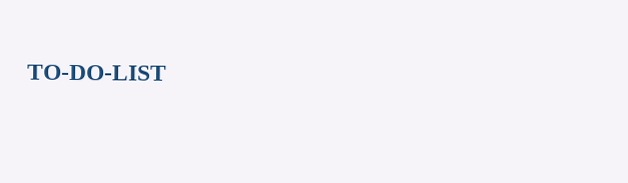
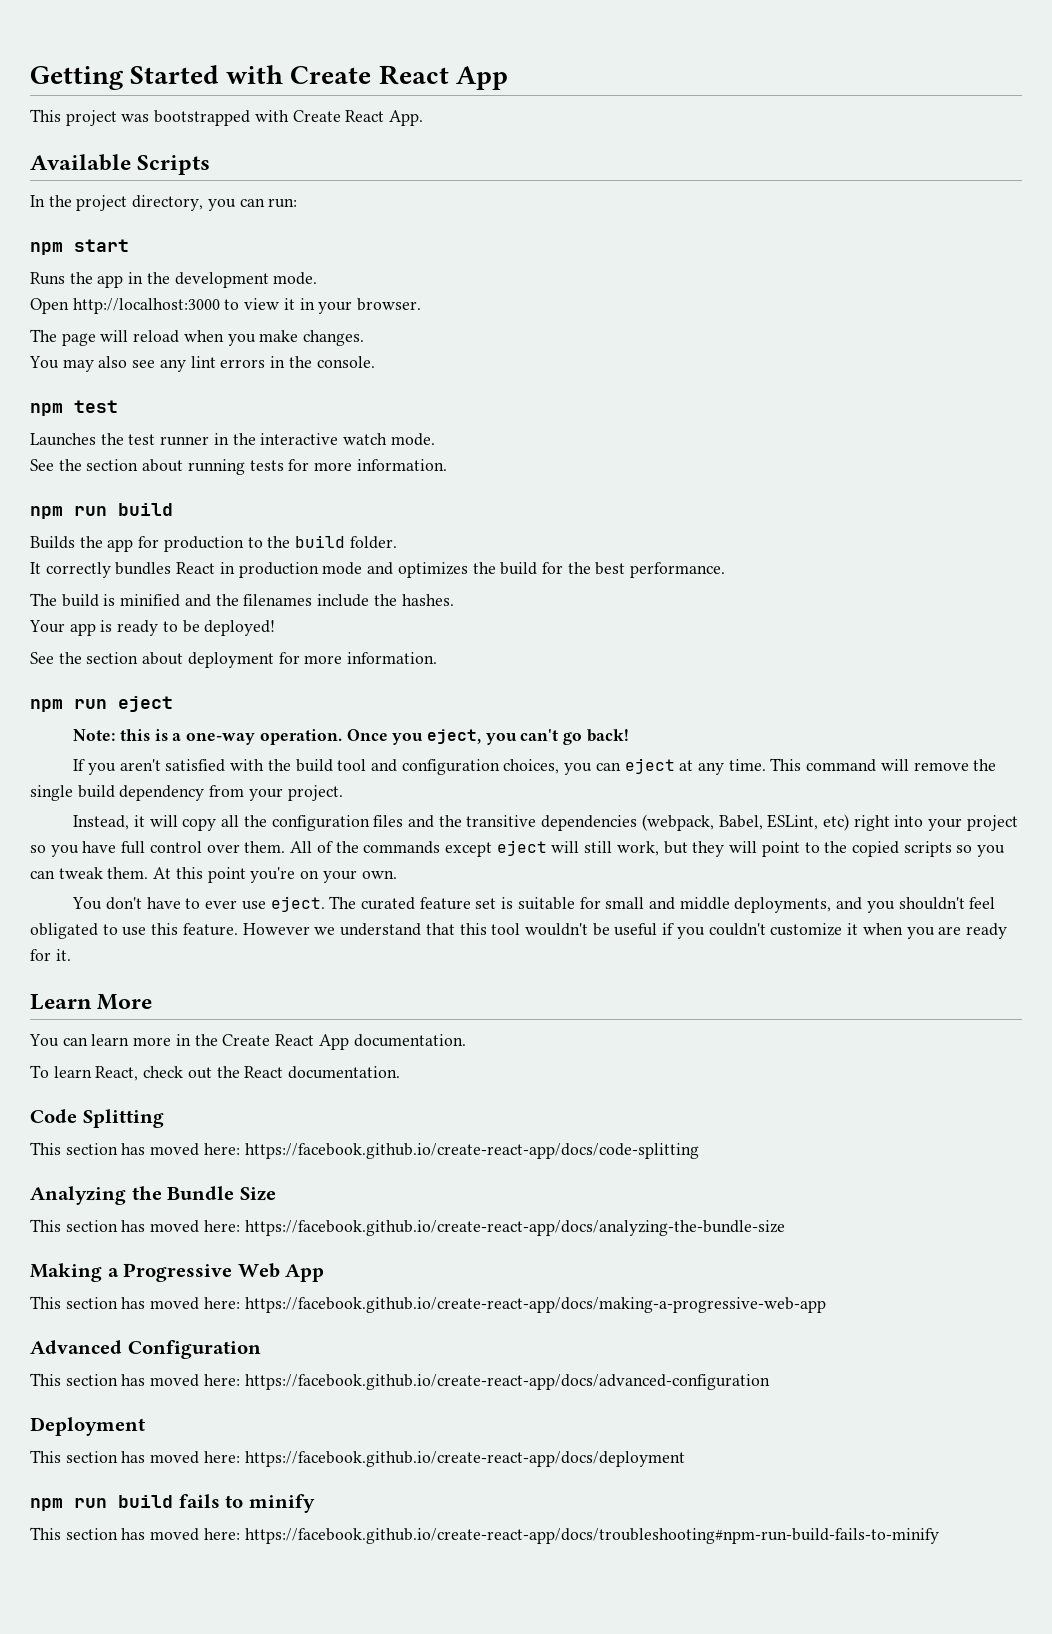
[27,64,167,81] TO-DO-LIST -> [30,65,509,90] [30,109,424,126] [30,154,211,175] [30,195,298,211] [30,239,129,255] [30,272,318,288] [30,298,422,314] [30,329,365,346] [29,356,375,372] [30,400,118,416] [30,433,435,446] [30,459,447,475] [30,503,173,519] [30,535,397,552] [30,562,726,578] [30,593,454,607] [29,620,276,636] [30,652,438,668] [30,696,173,712] [73,729,629,745] [73,758,997,775] [30,785,343,801] [73,814,1018,831] [30,840,1006,857] [30,867,397,883] [72,896,996,913] [30,923,1007,939] [30,949,71,961] [30,994,153,1010] [29,1034,466,1050] [30,1065,401,1081] [30,1109,164,1128] [30,1142,699,1159] [30,1186,276,1205] [30,1219,785,1236] [30,1263,325,1282] [30,1296,826,1313] [30,1340,261,1359] [30,1373,770,1390] [30,1417,145,1436] [30,1450,685,1467] [30,1494,315,1513] [30,1527,939,1544] Getting Started with Create React App // This project was bootstrapped with Create React App. // Available Scripts // In the project directory, you can run: // npm start // Runs the app in the development mode. // Open http://localhost:3000 to view it in your browser. // The page will reload when you make changes. // You may also see any lint errors in the console. // npm test // Launches the test runner in the interactive watch mode. // See the section about running tests for more information. // npm run build // Builds the app for production to the build folder. // It correctly bundles React in production mode and optimizes the build for the best performance. // The build is minified and the filenames include the hashes. // Your app is ready to be deployed! // See the section about deployment for more information. // npm run eject // Note: this is a one-way operation. Once you eject, you can't go back! // If you aren't satisfied with the build tool and configuration choices, you can eject at any time. This command will remove the single build dependency from your project. // Instead, it will copy all the configuration files and the transitive dependencies (webpack, Babel, ESLint, etc) right into your project so you have full control over them. All of the commands except eject will still work, but they will point to the copied scripts so you can tweak them. At this point you're on your own. // You don't have to ever use eject. The curated feature set is suitable for small and middle deployments, and you shouldn't feel obligated to use this feature. However we understand that this tool wouldn't be useful if you couldn't customize it when you are ready for it. // Learn More // You can learn more in the Create React App documentation. // To learn React, check out the React documentation. // Code Splitting // This section has moved here: https://facebook.github.io/create-react-app/docs/code-splitting // Analyzing the Bundle Size // This section has moved here: https://facebook.github.io/create-react-app/docs/analyzing-the-bundle-size // Making a Progressive Web App // This section has moved here: https://facebook.github.io/create-react-app/docs/making-a-progressive-web-app // Advanced Configuration // This section has moved here: https://facebook.github.io/create-react-app/docs/advanced-configuration // Deployment // This section has moved here: https://facebook.github.io/create-react-app/docs/deployment // npm run build fails to minify // This section has moved here: https://facebook.github.io/create-react-app/docs/troubleshooting#npm-run-build-fails-to-minify

